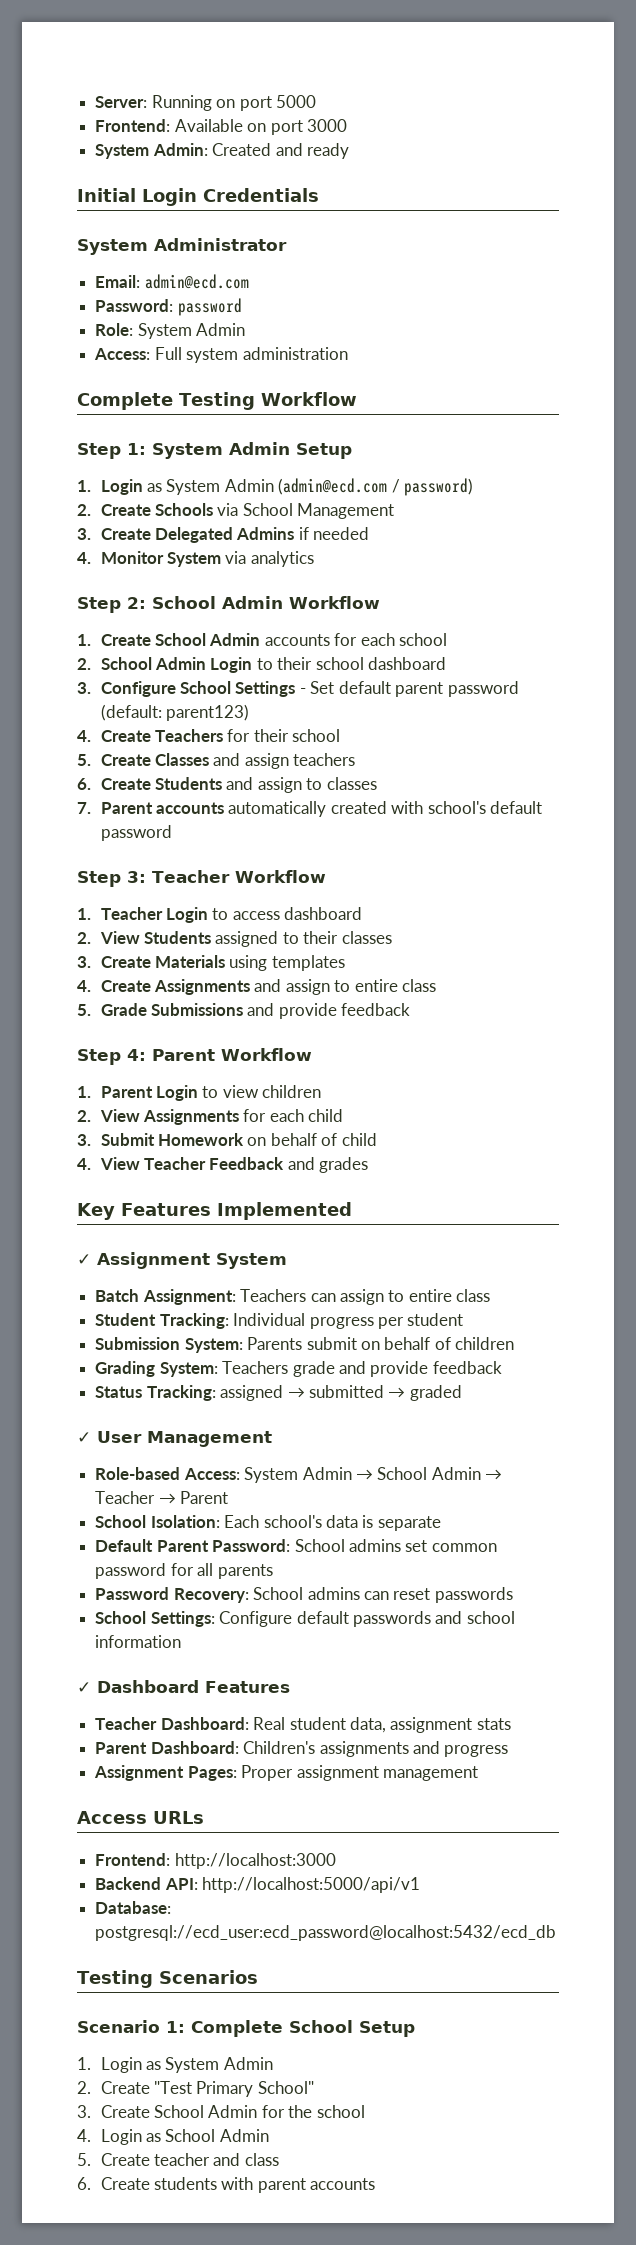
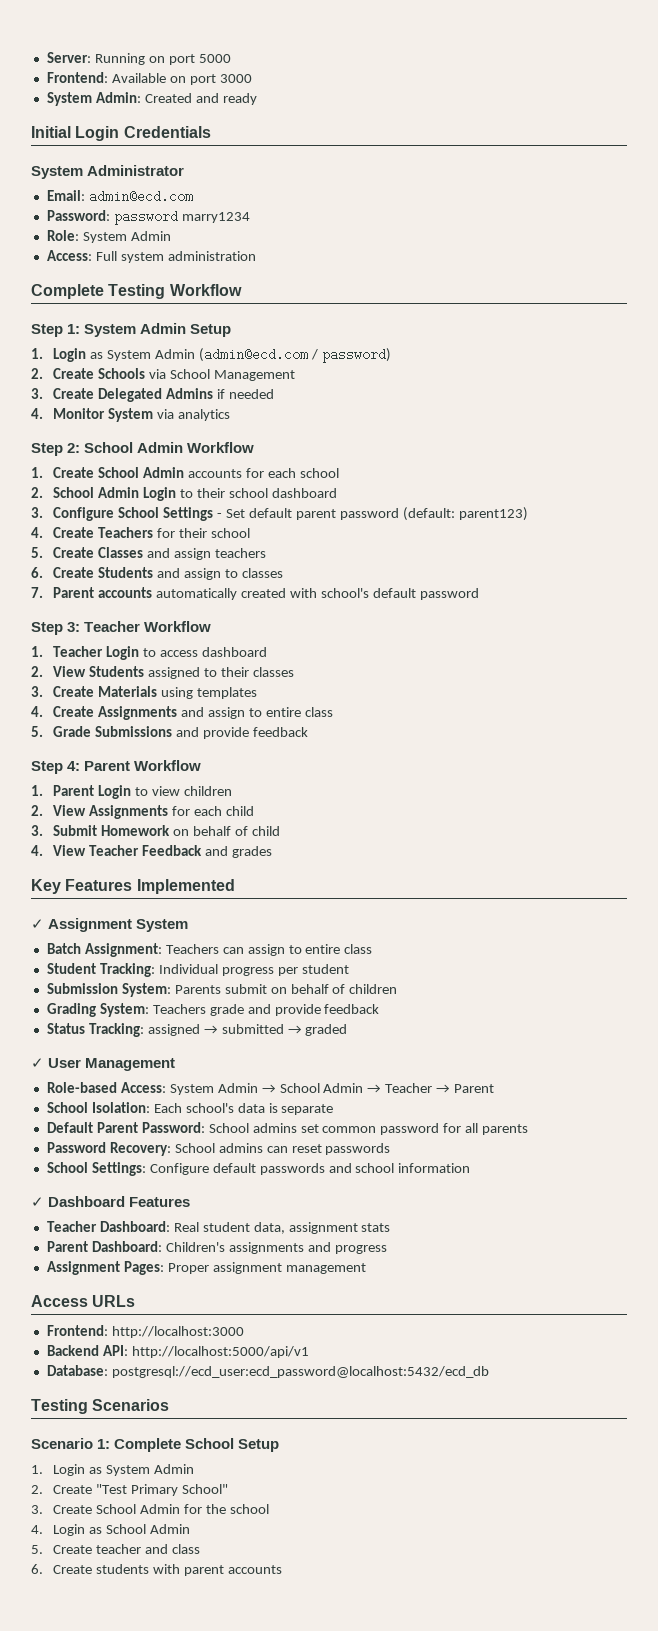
(242, 307) none -> [181,212,250,223] marry1234

